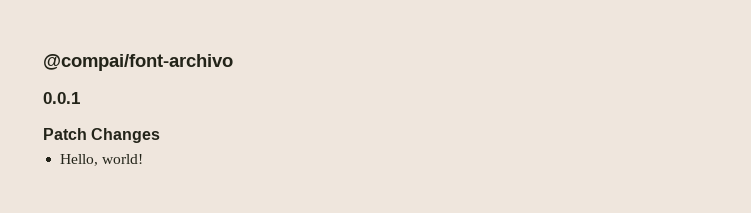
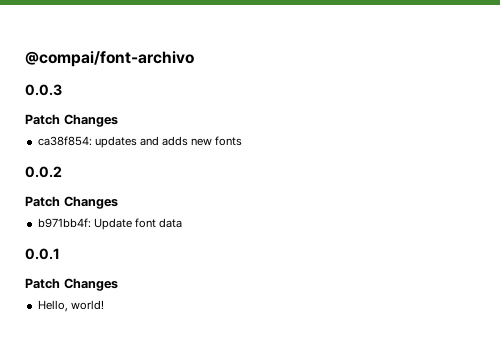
(233, 62) none -> [25,84,62,96] [25,114,118,127] [37,136,243,148] [25,166,62,178] [25,196,118,209] [37,218,182,230] // 0.0.3 // Patch Changes // ca38f854: updates and adds new fonts // 0.0.2 // Patch Changes // b971bb4f: Update font data

